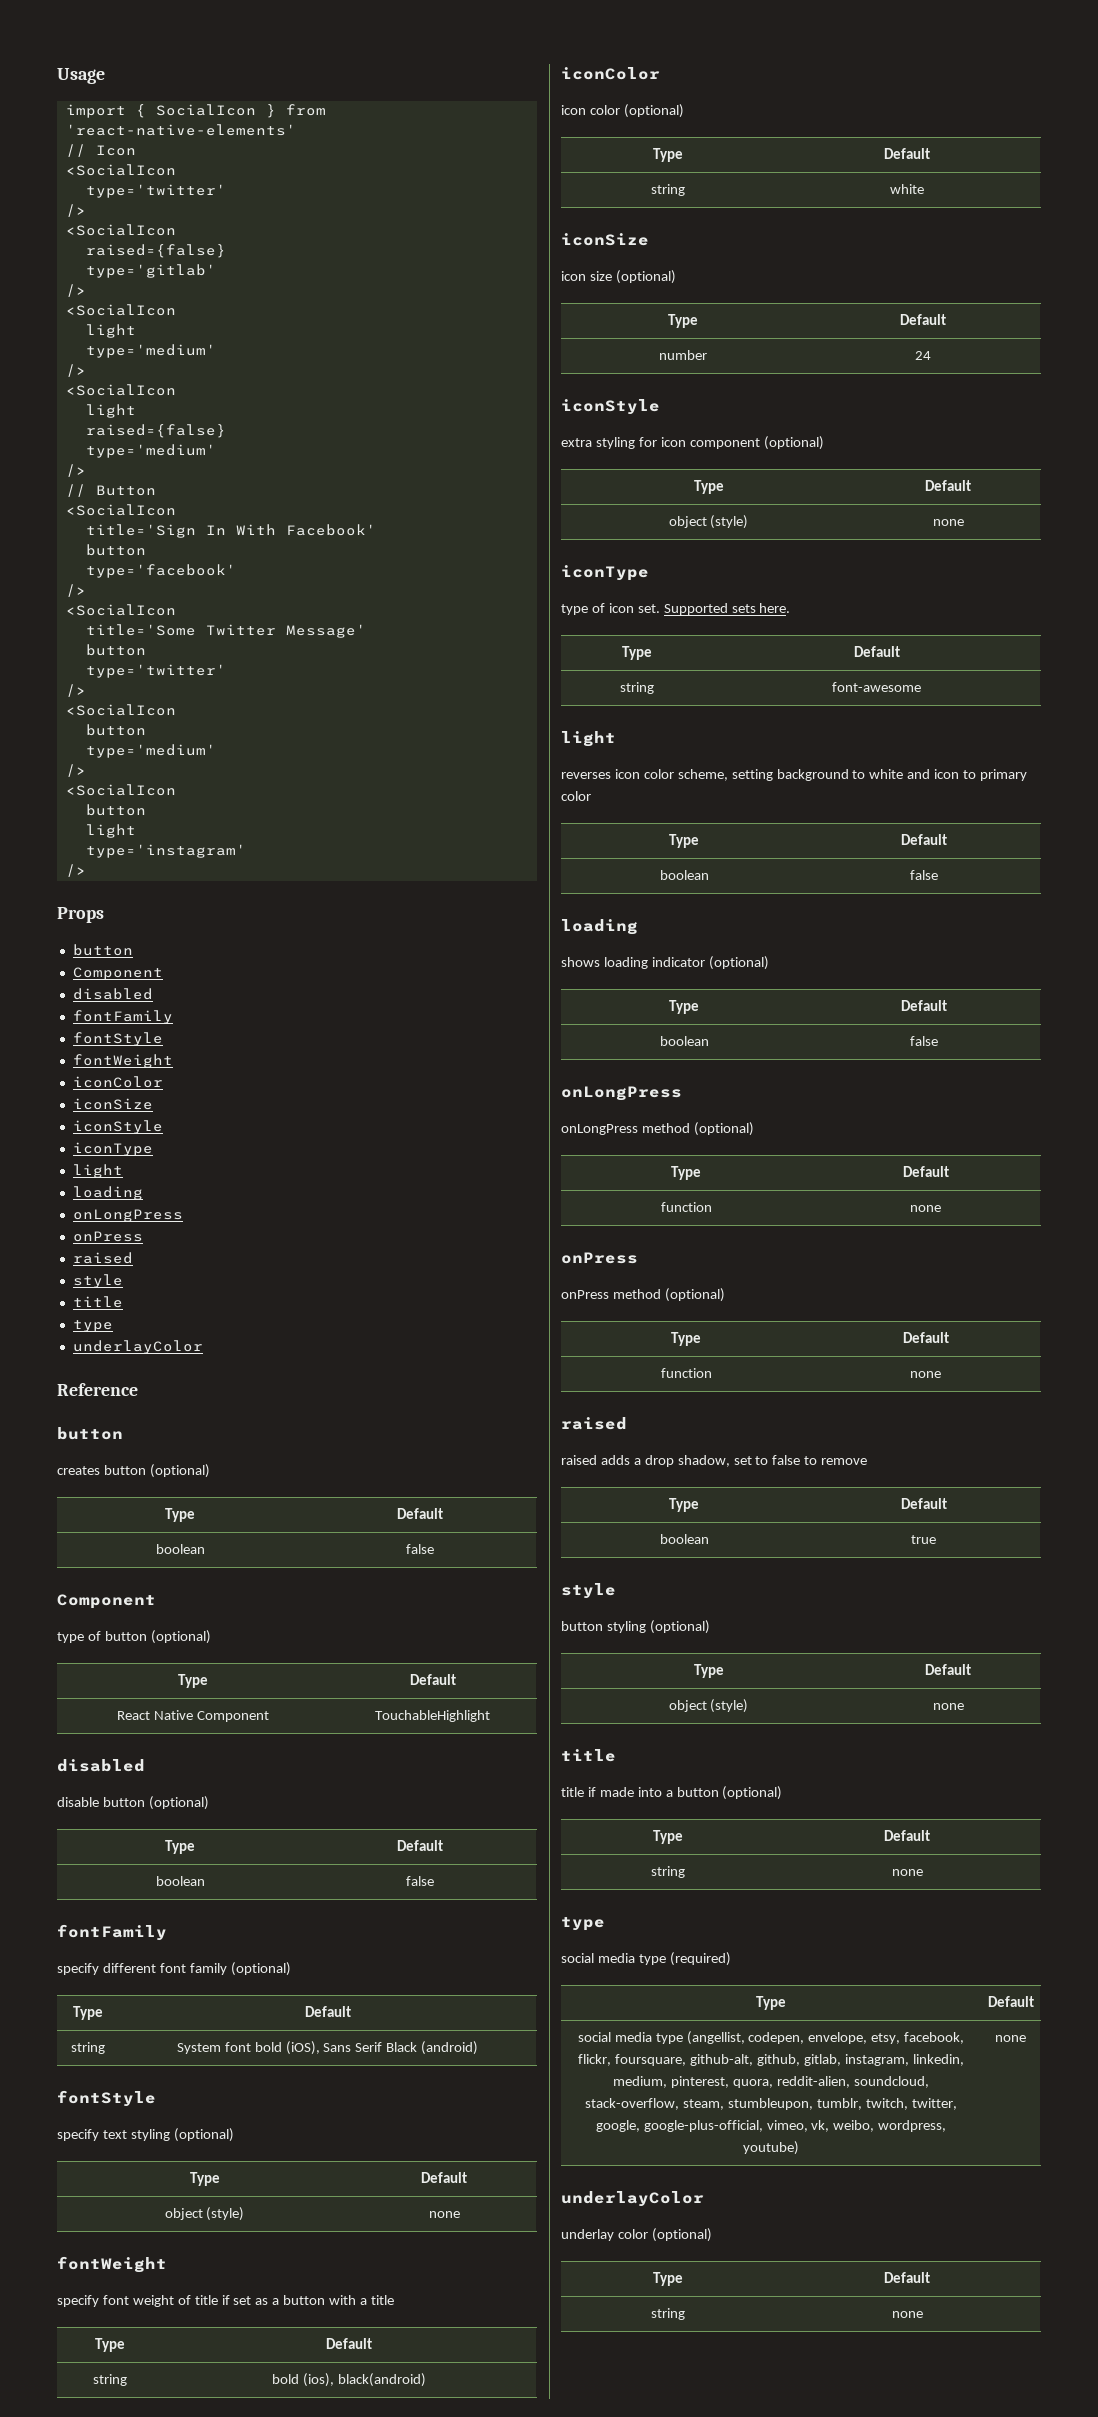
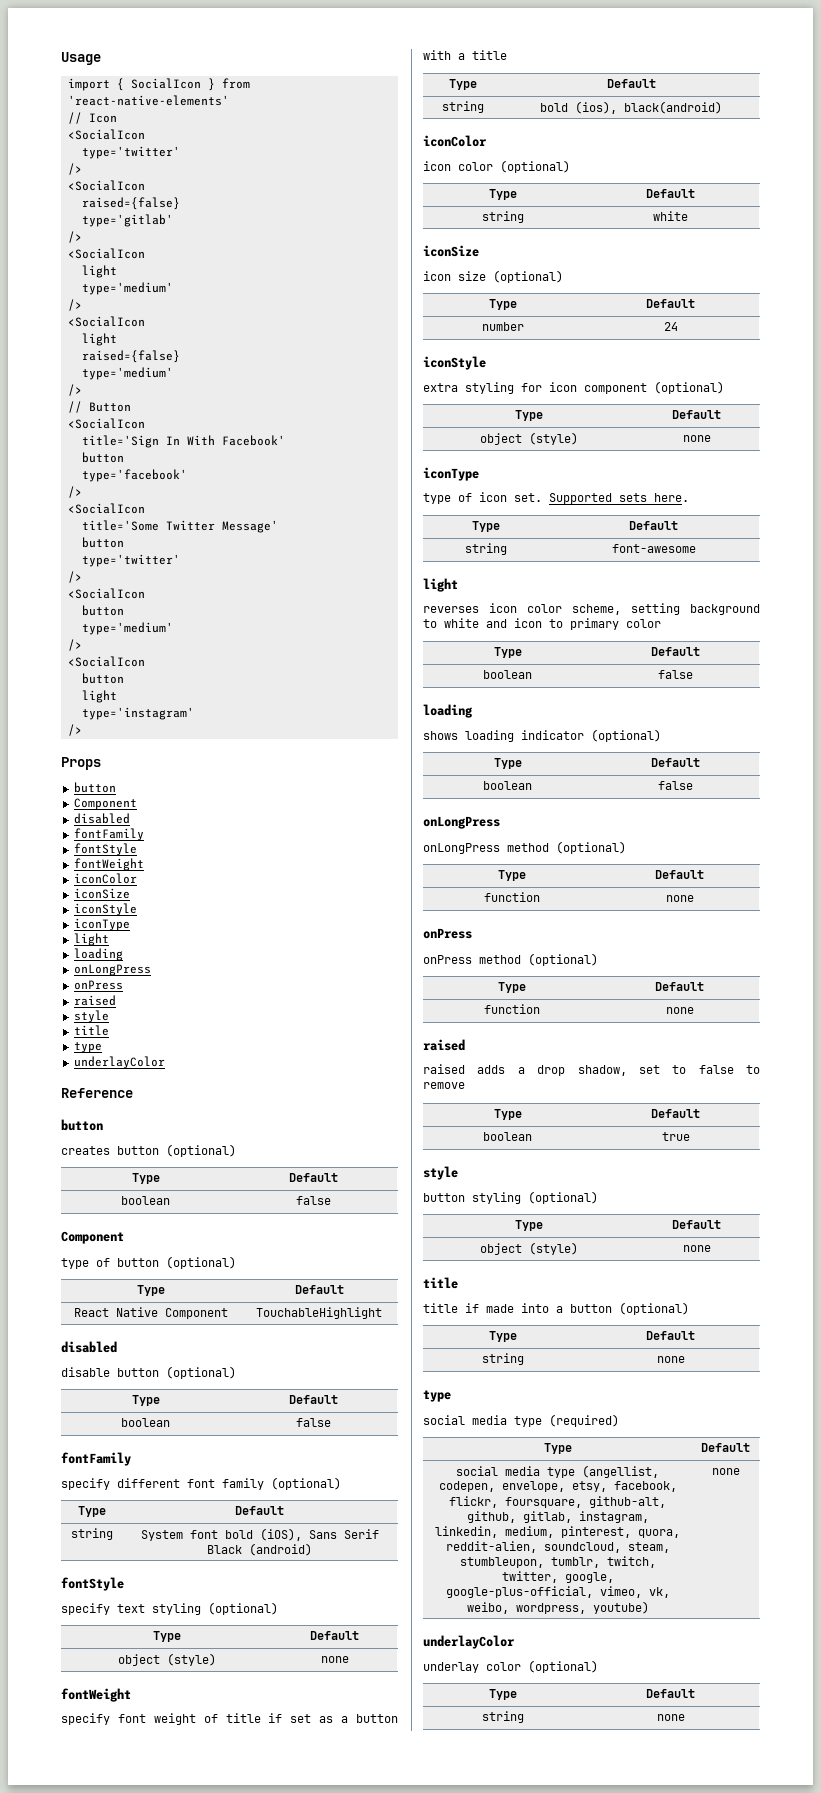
[585,2098,680,2110] stack-overflow, -> (621, 1547) none

